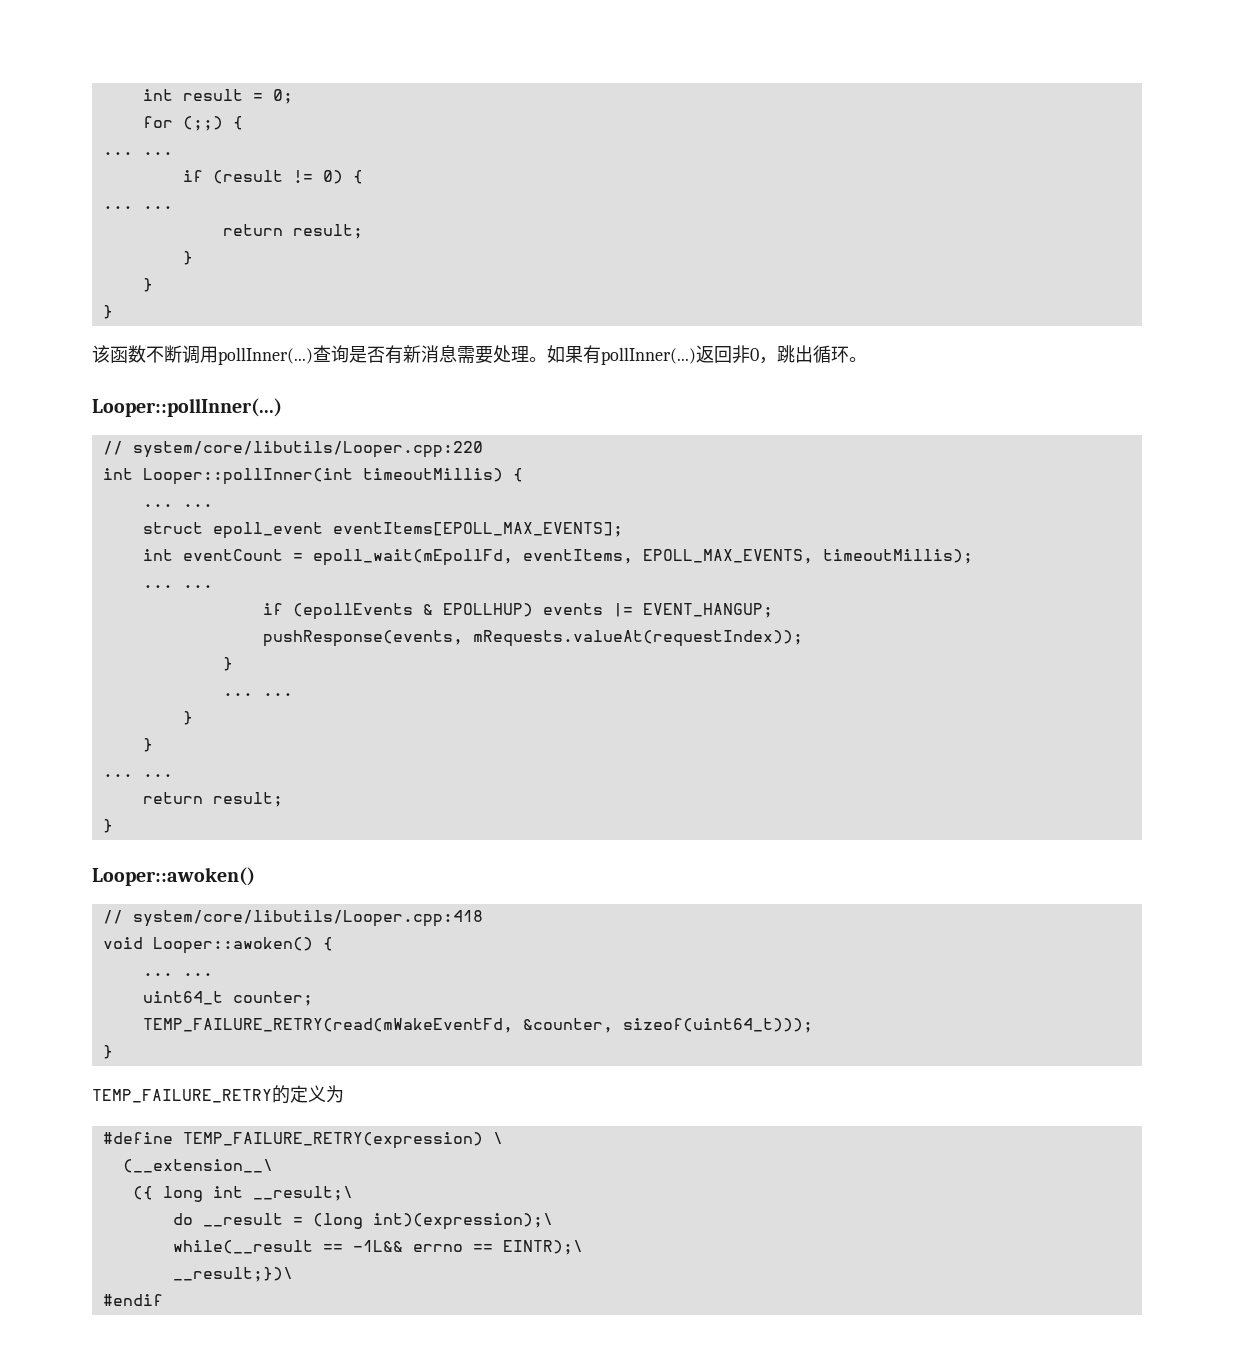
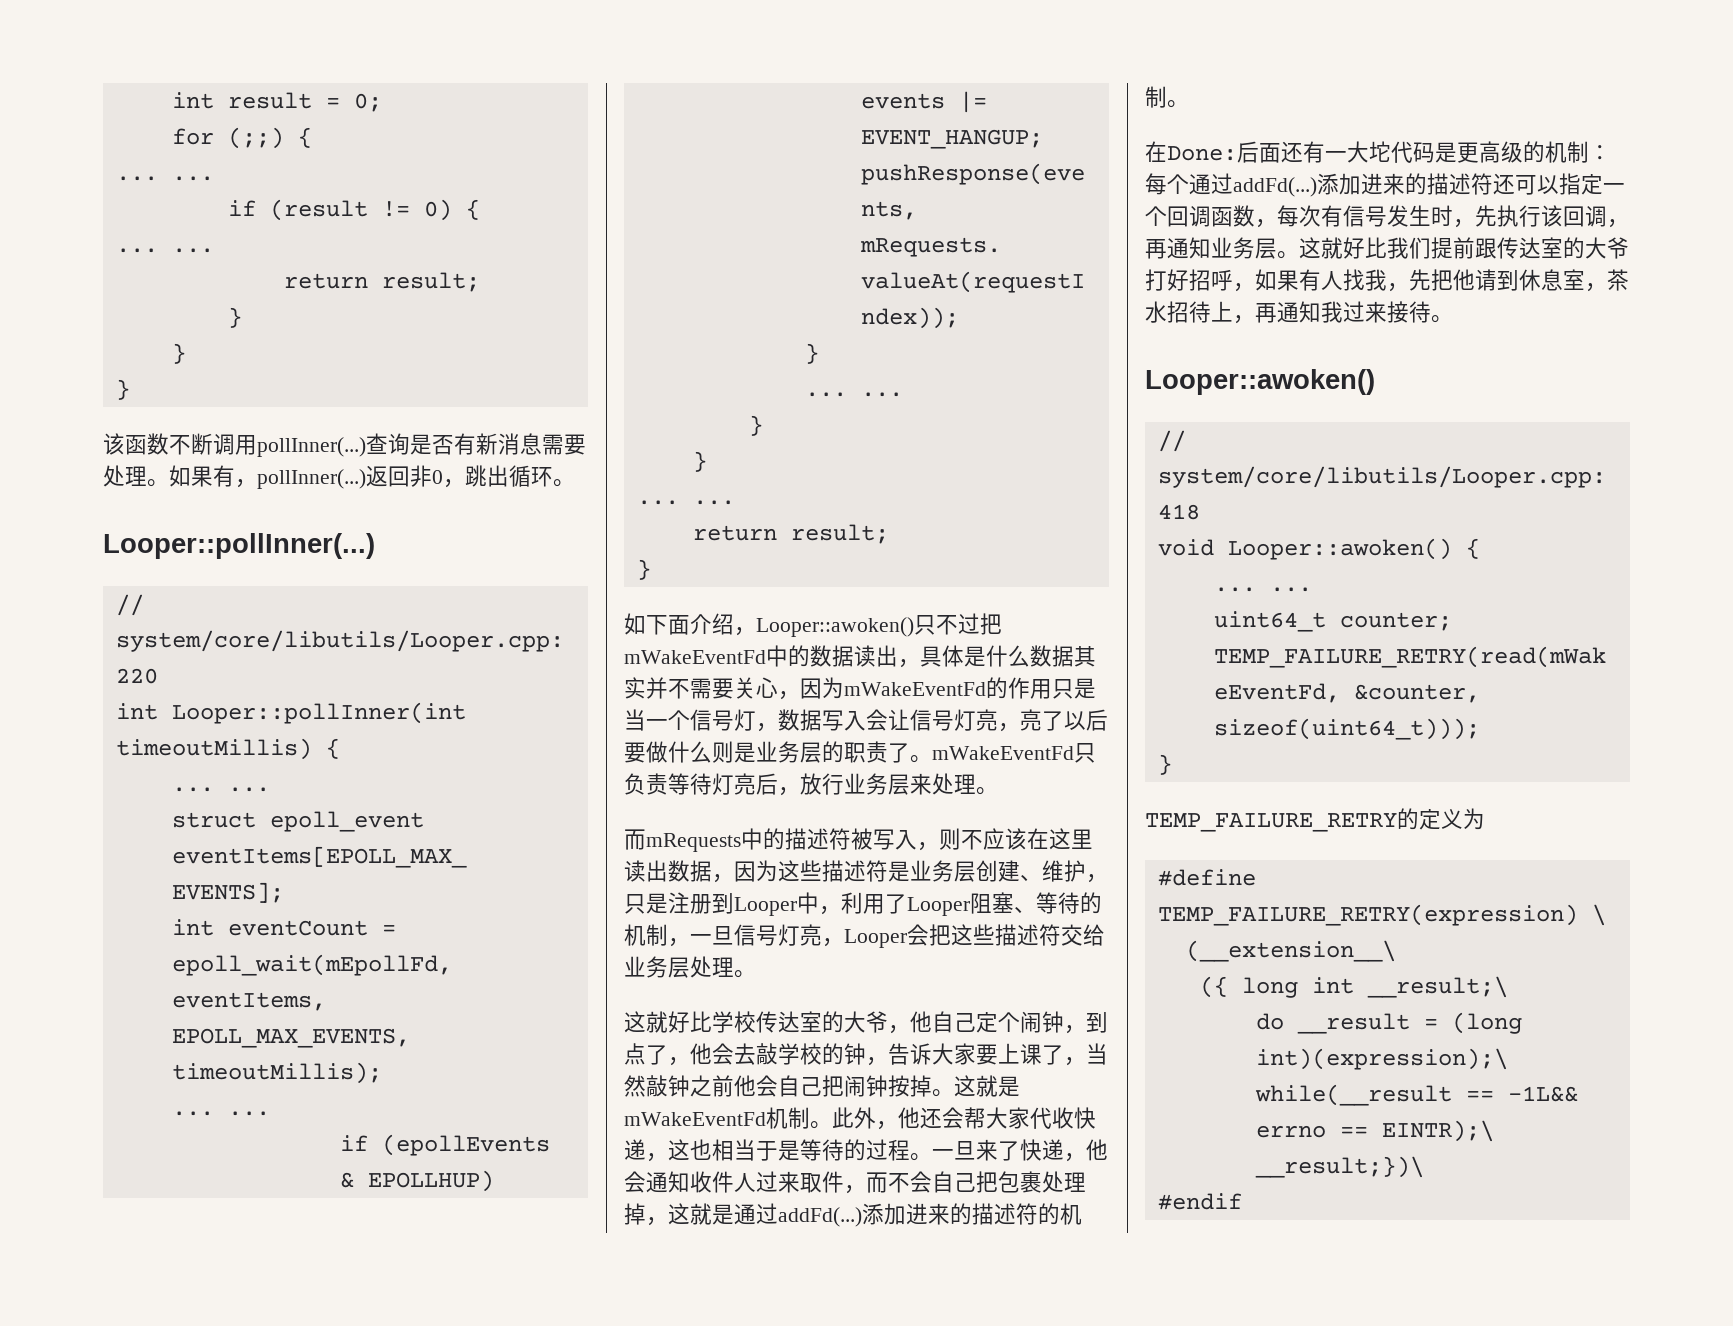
(601, 354) none -> [235,479,257,488] ，
(113, 826) none -> [624,613,1002,637] [624,645,1096,668] [624,677,1096,700] [624,709,1108,732] [624,741,1096,763] [624,773,998,796] [624,828,1093,852] [624,860,1108,883] [624,892,1102,916] [624,924,1105,948] [624,956,756,978] [624,1011,1108,1034] [624,1043,1108,1066] [624,1075,1020,1097] [624,1107,1096,1130] [624,1139,1108,1162] [624,1171,1086,1194] [624,1203,1082,1227] [1145,86,1189,108] [1145,141,1611,163] [1145,173,1625,197] [1145,205,1629,228] [1145,237,1629,259] [1145,269,1629,292] [1145,301,1453,324] // 如下面介绍，Looper::awoken()只不过把mWakeEventFd中的数据读出，具体是什么数据其实并不需要关心，因为mWakeEventFd的作用只是当一个信号灯，数据写入会让信号灯亮，亮了以后要做什么则是业务层的职责了。mWakeEventFd只负责等待灯亮后，放行业务层来处理。 // 而mRequests中的描述符被写入，则不应该在这里读出数据，因为这些描述符是业务层创建、维护，只是注册到Looper中，利用了Looper阻塞、等待的机制，一旦信号灯亮，Looper会把这些描述符交给业务层处理。 // 这就好比学校传达室的大爷，他自己定个闹钟，到点了，他会去敲学校的钟，告诉大家要上课了，当然敲钟之前他会自己把闹钟按掉。这就是mWakeEventFd机制。此外，他还会帮大家代收快递，这也相当于是等待的过程。一旦来了快递，他会通知收件人过来取件，而不会自己把包裹处理掉，这就是通过addFd(...)添加进来的描述符的机制。 // 在Done:后面还有一大坨代码是更高级的机制：每个通过addFd(...)添加进来的描述符还可以指定一个回调函数，每次有信号发生时，先执行该回调，再通知业务层。这就好比我们提前跟传达室的大爷打好招呼，如果有人找我，先把他请到休息室，茶水招待上，再通知我过来接待。

